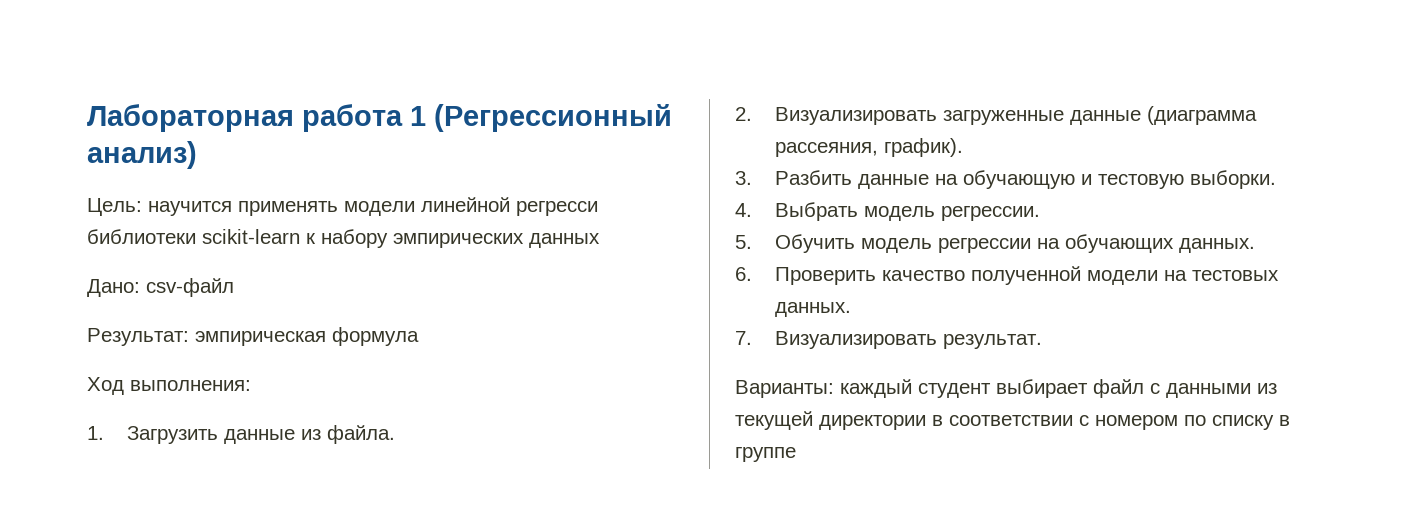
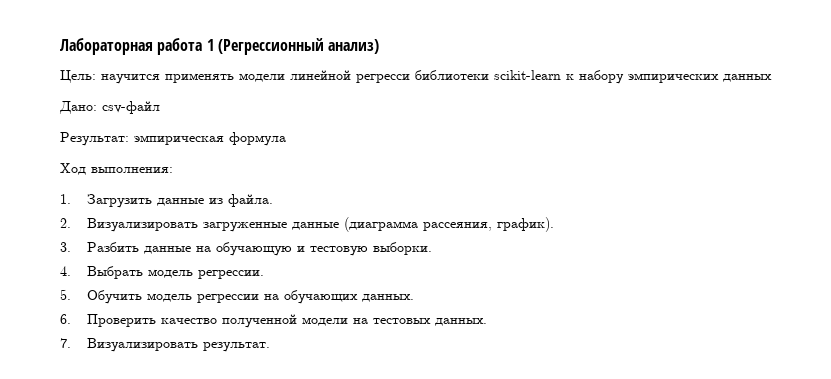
[735,379,1277,398] [735,411,1290,430] [735,447,796,462] // Варианты: каждый студент выбирает файл с данными из текущей директории в соответствии с номером по списку в группе -> (271, 347) none

